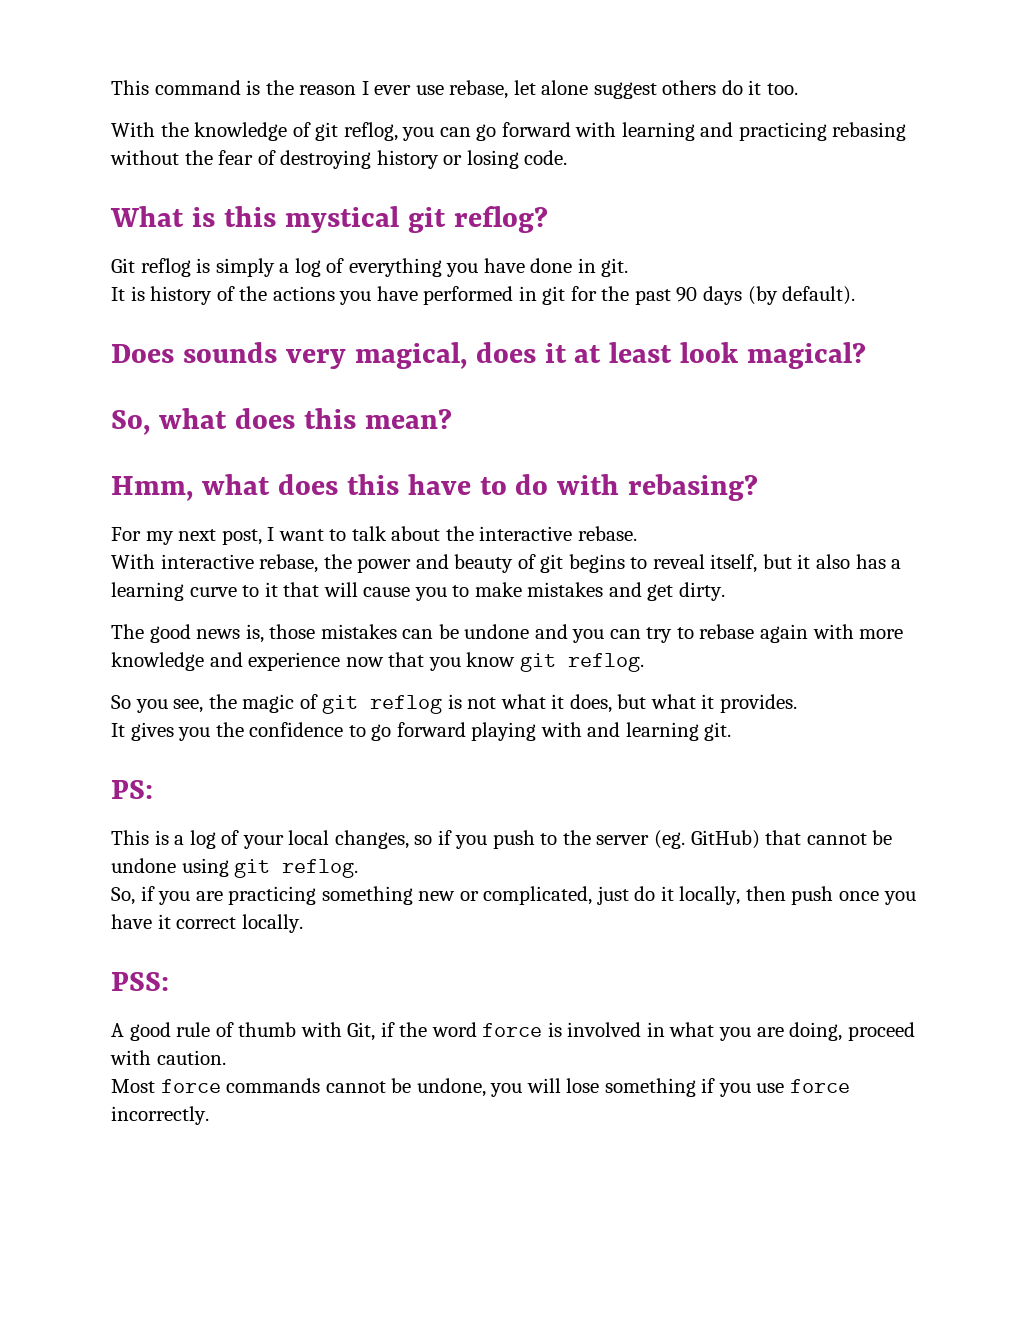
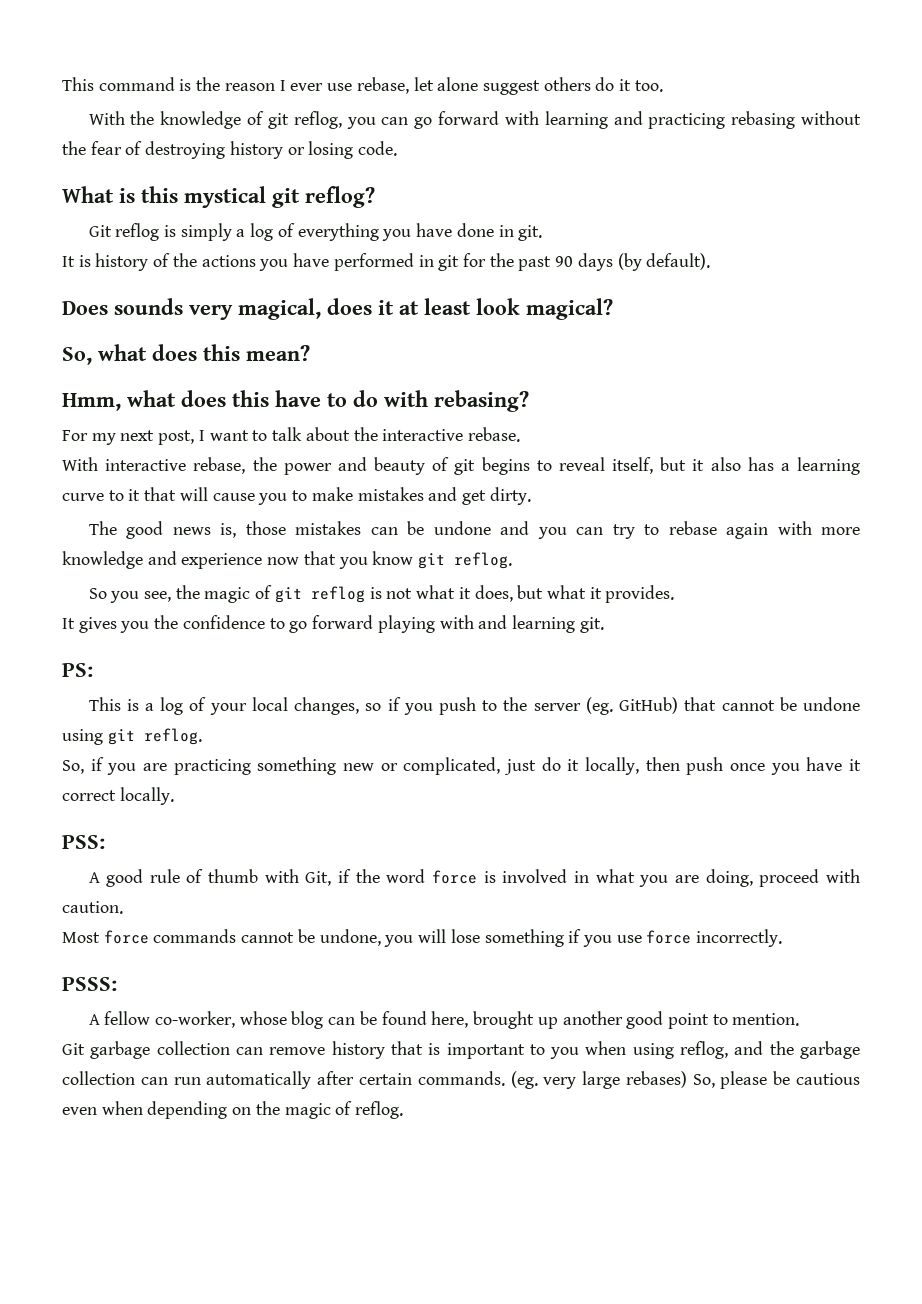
(209, 1115) none -> [62,977,117,991] [88,1011,800,1029] [62,1041,860,1059] [62,1071,861,1089] [62,1101,404,1119] // PSSS: // A fellow co-worker, whose blog can be found here, brought up another good point to mention. // Git garbage collection can remove history that is important to you when using reflog, and the garbage collection can run automatically after certain commands. (eg. very large rebases) So, please be cautious even when depending on the magic of reflog.

